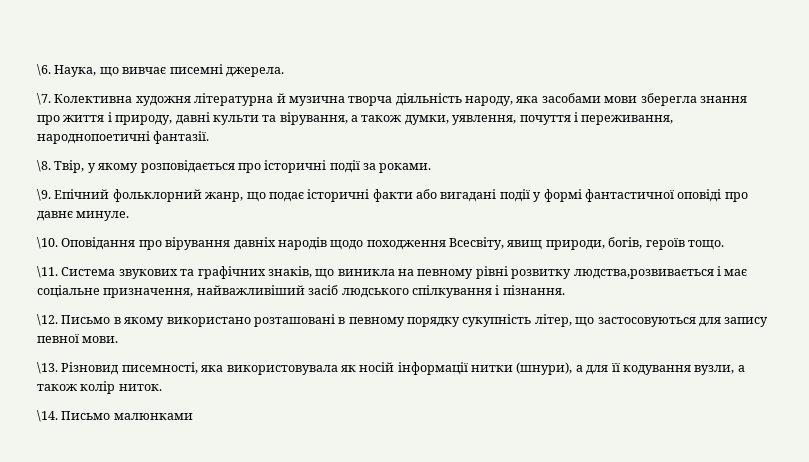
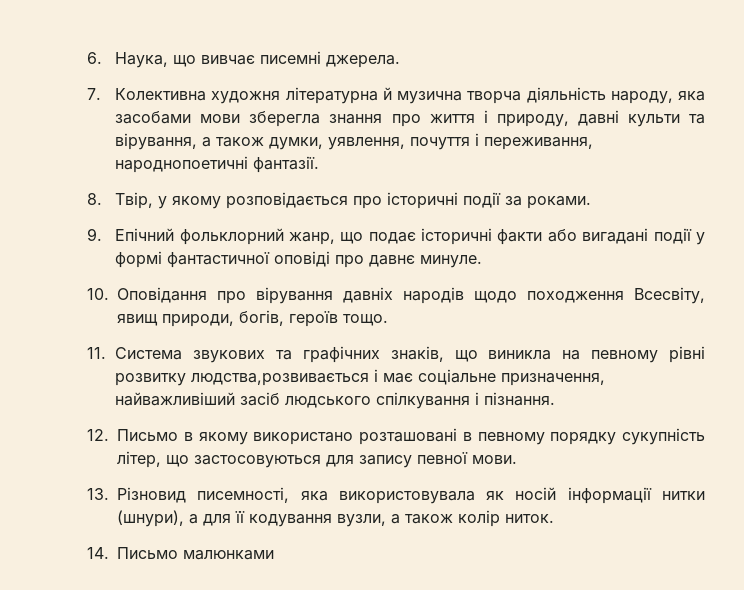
[37,64,51,76] \6. -> [87,52,102,64] 6.
[37,93,51,105] \7. -> [87,88,101,100] 7.
[37,160,51,172] \8. -> [87,193,102,205] 8.
[37,189,51,201] \9. -> [87,228,102,241] 9.
[37,237,58,249] \10. -> [87,288,109,300] 10.
[37,266,58,278] \11. -> [87,347,106,359] 11.
[37,314,58,326] \12. -> [87,429,109,441] 12.
[37,362,58,374] \13. -> [87,488,109,500] 13.
[37,410,58,422] \14. -> [87,547,109,559] 14.

